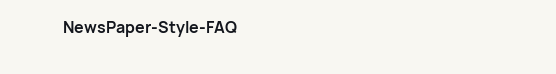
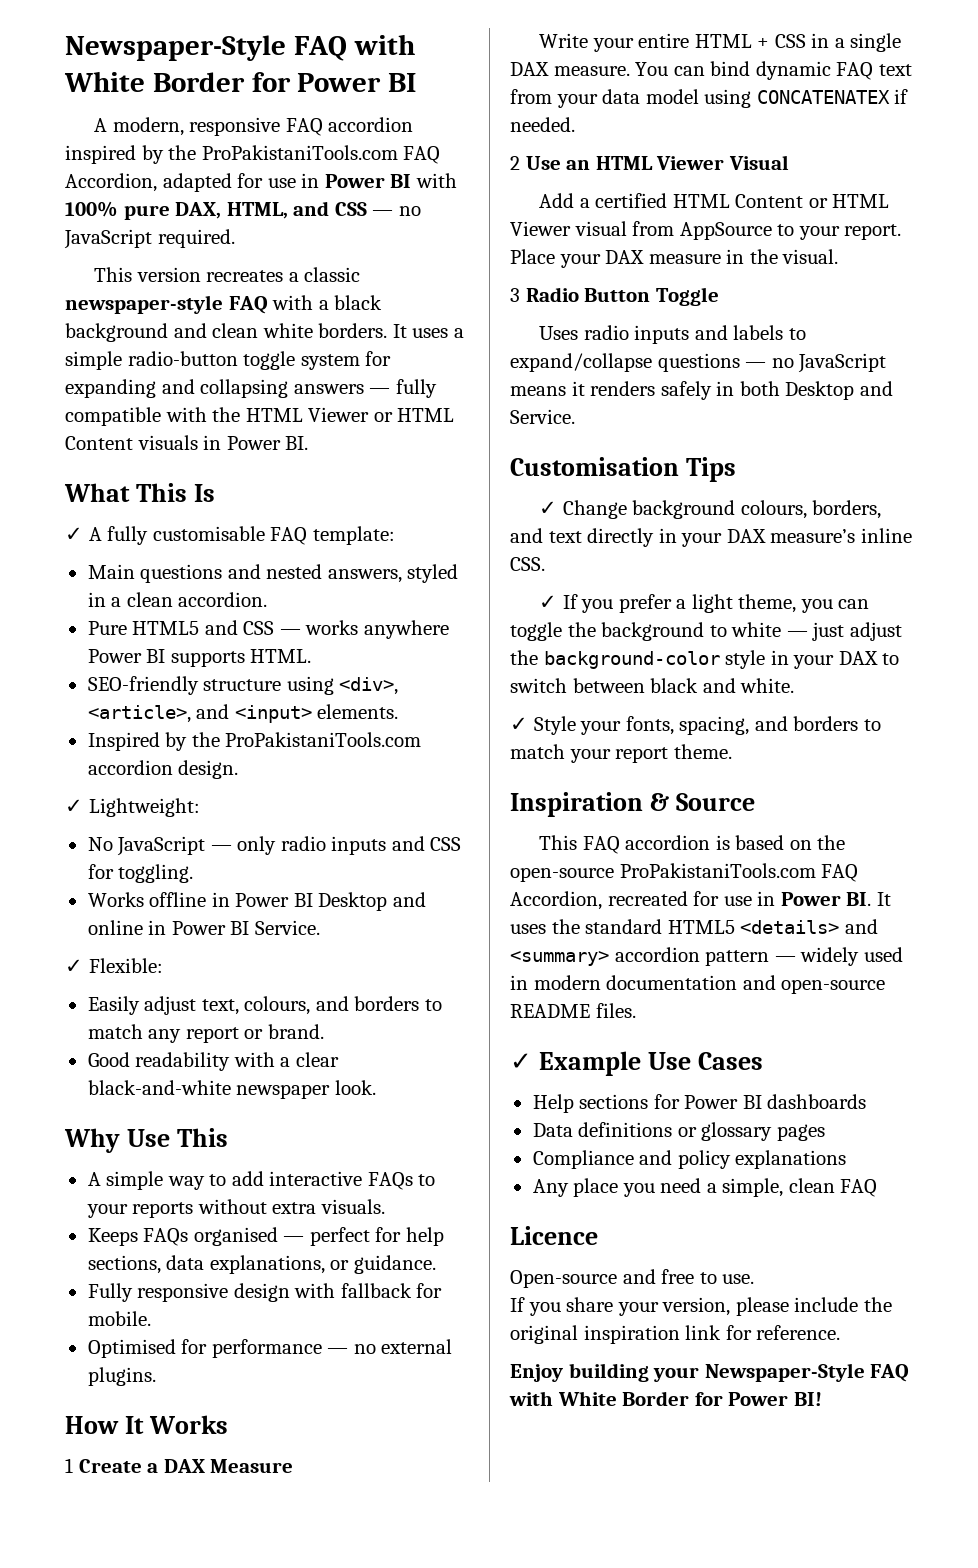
[63,21,237,37] NewsPaper-Style-FAQ -> [65,34,415,61] [64,71,417,92] [93,117,414,136] [65,145,441,164] [65,173,457,192] [65,201,421,220] [64,229,235,249] [93,267,361,282] [65,295,383,314] [65,323,464,342] [65,351,392,370] [65,379,437,398] [65,407,455,426] [65,435,309,450] [64,483,215,502] [65,526,395,545] [87,564,459,583] [87,592,268,607] [87,620,449,639] [87,649,312,667] [87,676,399,695] [87,704,399,723] [87,732,422,751] [87,760,239,779] [65,798,200,817] [87,836,462,856] [87,864,194,883] [87,892,426,911] [87,920,320,935] [65,958,163,973] [87,996,442,1015] [87,1024,324,1043] [87,1052,339,1071] [87,1080,376,1099] [64,1128,228,1153] [87,1171,436,1190] [86,1199,385,1218] [87,1227,444,1246] [87,1255,436,1274] [87,1283,443,1302] [87,1311,151,1326] [87,1339,453,1358] [87,1367,156,1386] [65,1415,228,1434] [65,1458,294,1473] [538,33,902,52] [510,61,912,80] [510,89,909,108] [510,117,575,132] [510,155,789,170] [538,193,890,208] [510,221,902,240] [510,249,839,268] [510,287,719,306] [538,325,806,344] [510,353,887,373] [510,381,893,400] [510,409,575,424] [510,457,736,482] [538,500,882,519] [510,528,912,547] [510,557,545,571] [538,594,870,613] [510,622,902,641] [510,650,900,669] [510,678,795,693] [510,716,881,735] [510,744,732,763] [510,792,755,817] [538,835,846,854] [510,863,859,882] [510,891,891,910] [510,919,878,934] [510,947,903,966] [510,975,886,994] [510,1003,636,1018] [510,1051,763,1076] [532,1094,867,1113] [532,1122,825,1141] [532,1150,847,1169] [532,1178,878,1197] [510,1226,598,1245] [510,1269,755,1288] [510,1297,892,1316] [510,1325,841,1344] [510,1363,910,1382] [509,1391,822,1406] Newspaper-Style FAQ with White Border for Power BI // A modern, responsive FAQ accordion inspired by the ProPakistaniTools.com FAQ Accordion, adapted for use in Power BI with 100% pure DAX, HTML, and CSS — no JavaScript required. // This version recreates a classic newspaper-style FAQ with a black background and clean white borders. It uses a simple radio-button toggle system for expanding and collapsing answers — fully compatible with the HTML Viewer or HTML Content visuals in Power BI. // What This Is // ✓ A fully customisable FAQ template: // Main questions and nested answers, styled in a clean accordion. // Pure HTML5 and CSS — works anywhere Power BI supports HTML. // SEO-friendly structure using <div>, <article>, and <input> elements. // Inspired by the ProPakistaniTools.com accordion design. // ✓ Lightweight: // No JavaScript — only radio inputs and CSS for toggling. // Works offline in Power BI Desktop and online in Power BI Service. // ✓ Flexible: // Easily adjust text, colours, and borders to match any report or brand. // Good readability with a clear black-and-white newspaper look. // Why Use This // A simple way to add interactive FAQs to your reports without extra visuals. // Keeps FAQs organised — perfect for help sections, data explanations, or guidance. // Fully responsive design with fallback for mobile. // Optimised for performance — no external plugins. // How It Works // 1 Create a DAX Measure // Write your entire HTML + CSS in a single DAX measure. You can bind dynamic FAQ text from your data model using CONCATENATEX if needed. // 2 Use an HTML Viewer Visual // Add a certified HTML Content or HTML Viewer visual from AppSource to your report. Place your DAX measure in the visual. // 3 Radio Button Toggle // Uses radio inputs and labels to expand/collapse questions — no JavaScript means it renders safely in both Desktop and Service. // Customisation Tips // ✓ Change background colours, borders, and text directly in your DAX measure’s inline CSS. // ✓ If you prefer a light theme, you can toggle the background to white — just adjust the background-color style in your DAX to switch between black and white. // ✓ Style your fonts, spacing, and borders to match your report theme. // Inspiration & Source // This FAQ accordion is based on the open-source ProPakistaniTools.com FAQ Accordion, recreated for use in Power BI. It uses the standard HTML5 <details> and <summary> accordion pattern — widely used in modern documentation and open-source README files. // ✓ Example Use Cases // Help sections for Power BI dashboards // Data definitions or glossary pages // Compliance and policy explanations // Any place you need a simple, clean FAQ // Licence // Open-source and free to use. // If you share your version, please include the original inspiration link for reference. // Enjoy building your Newspaper-Style FAQ with White Border for Power BI!

